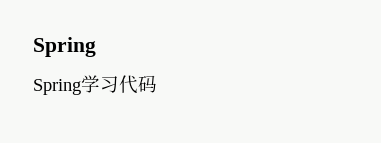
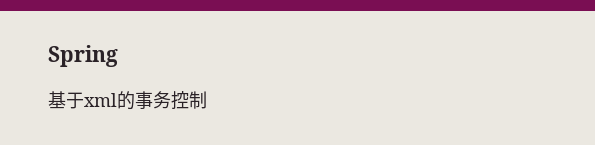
[33,75,157,95] Spring学习代码 -> [48,91,207,110] 基于xml的事务控制

